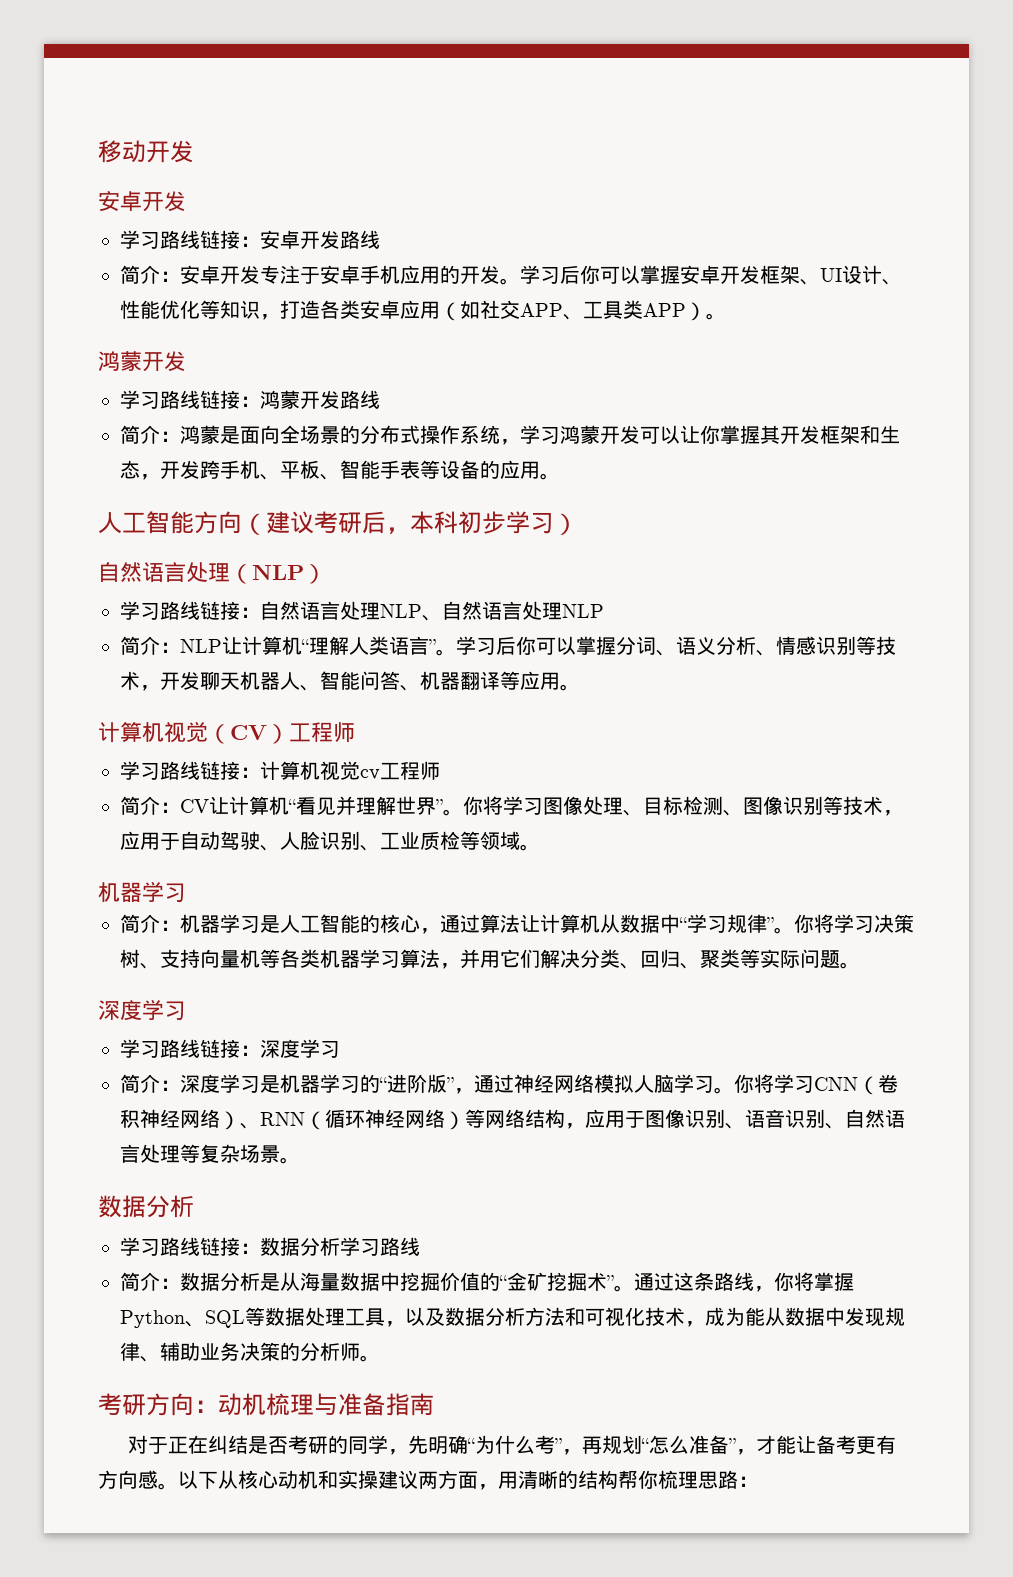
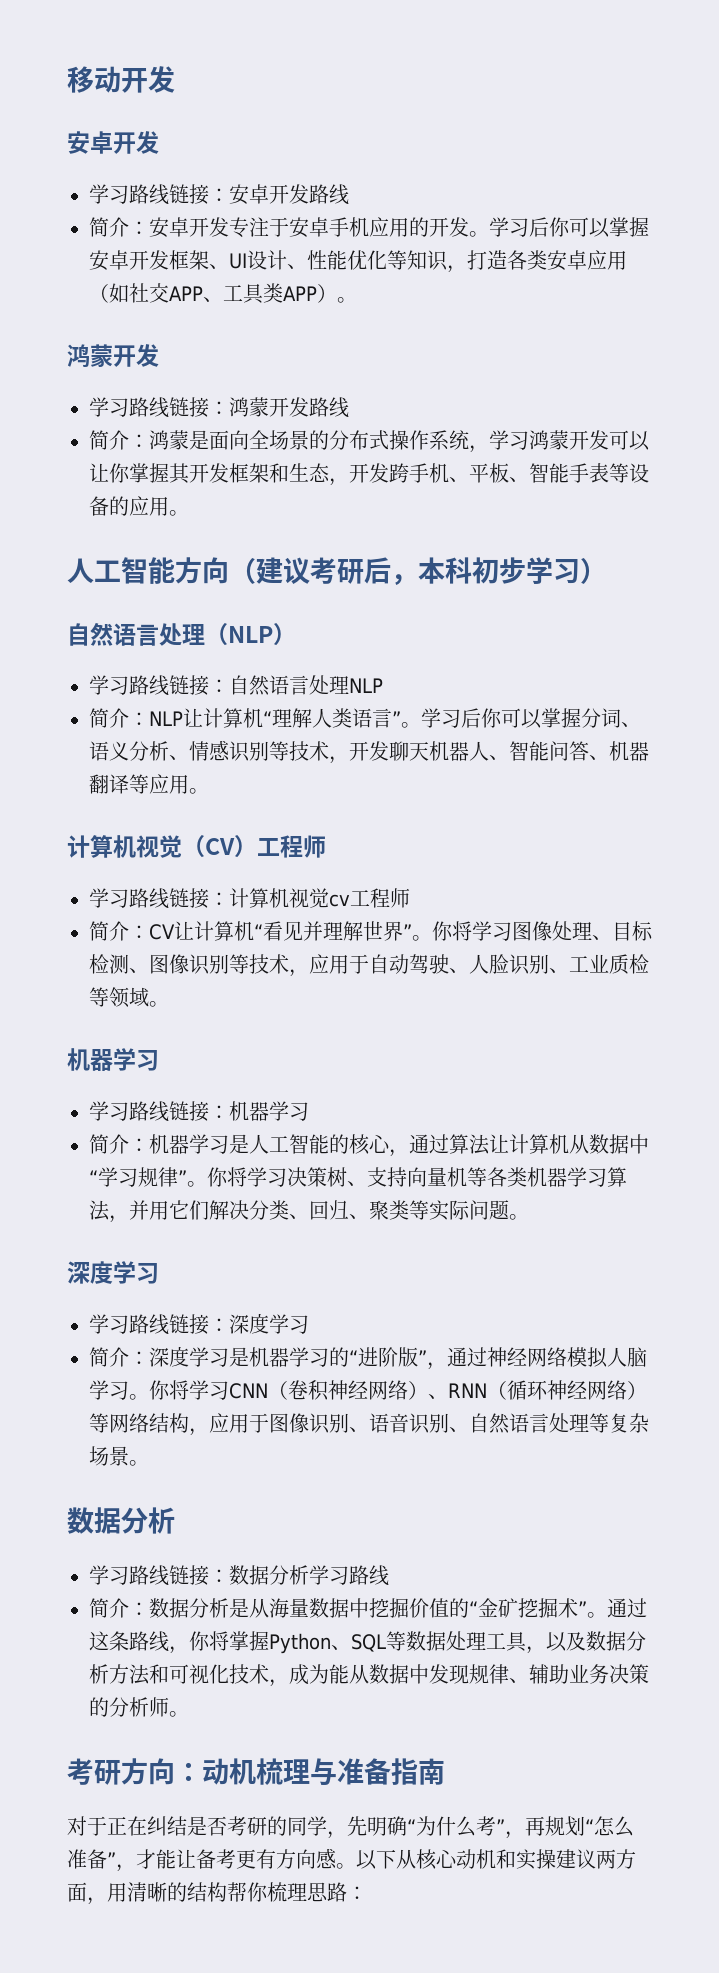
[422,601,604,621] 、自然语言处理NLP -> (383, 685) none
(186, 893) none -> [89,1101,309,1122] // 学习路线链接：机器学习

